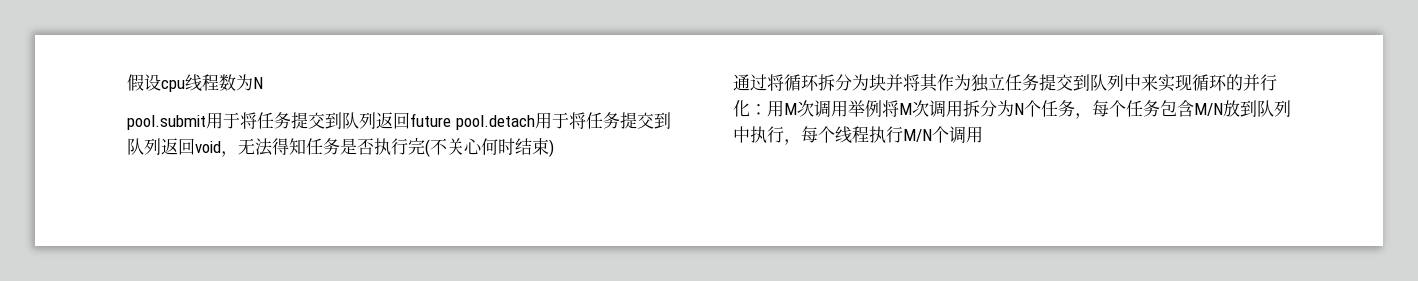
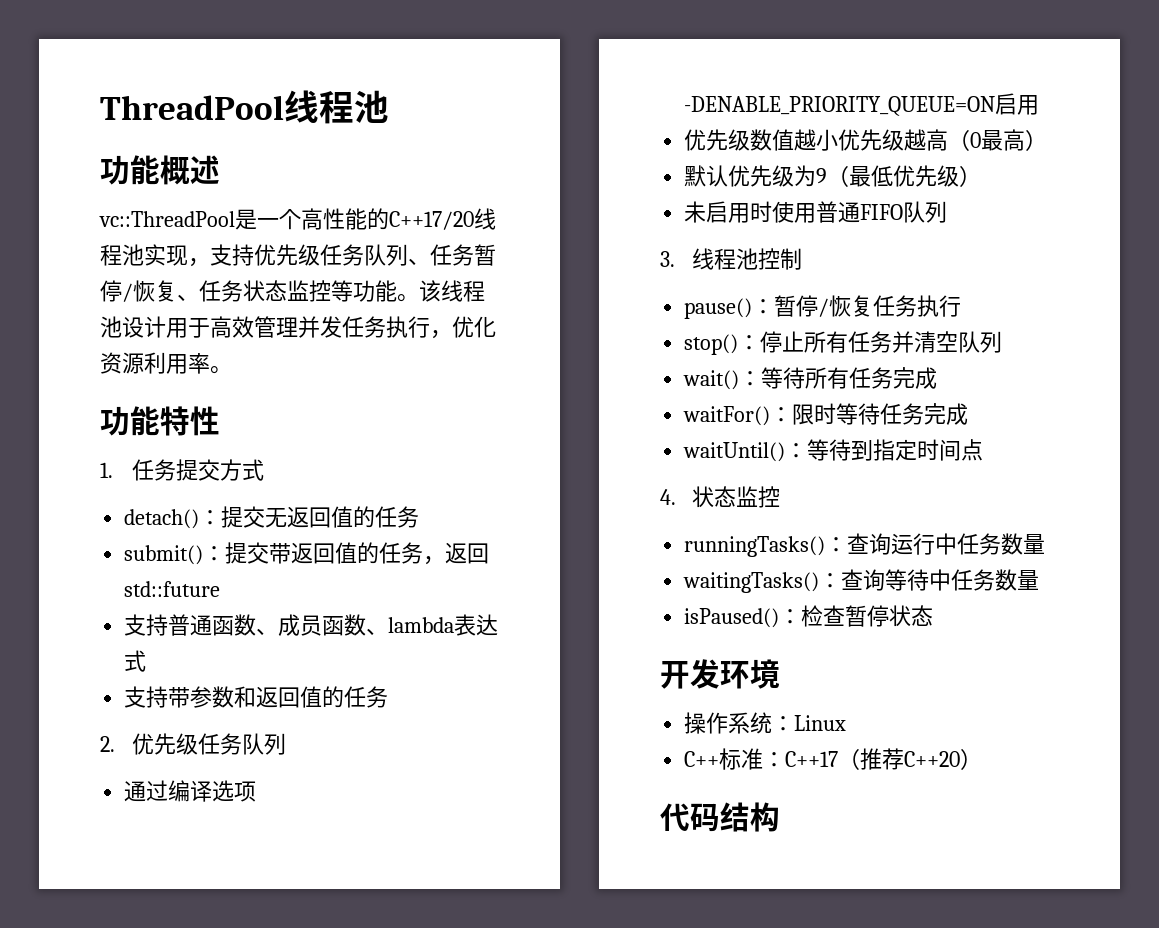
[127,74,263,92] [127,112,671,130] [127,138,554,157] [733,73,1277,92] [733,100,1291,119] [733,126,983,145] 假设cpu线程数为N // pool.submit用于将任务提交到队列返回future pool.detach用于将任务提交到队列返回void，无法得知任务是否执行完(不关心何时结束) // 通过将循环拆分为块并将其作为独立任务提交到队列中来实现循环的并行化：用M次调用举例将M次调用拆分为N个任务，每个任务包含M/N放到队列中执行，每个线程执行M/N个调用 -> [100,90,389,124] [100,155,220,185] [99,208,496,230] [100,244,496,267] [100,280,485,302] [100,316,496,339] [100,352,232,374] [100,406,220,436] [100,459,265,481] [124,506,420,529] [124,542,490,565] [124,581,221,597] [124,614,499,636] [124,650,147,672] [124,686,389,708] [100,733,287,755] [124,780,257,802] [684,93,1040,116] [684,129,1048,151] [684,165,982,187] [684,201,948,223] [660,248,803,270] [684,295,962,319] [684,331,1003,355] [683,367,938,390] [683,403,969,426] [683,439,984,462] [660,486,781,508] [684,533,1046,557] [683,569,1040,593] [684,605,934,628] [660,659,780,689] [684,712,847,734] [684,748,983,770] [660,802,780,832] ThreadPool线程池 // 功能概述 // vc::ThreadPool是一个高性能的C++17/20线程池实现，支持优先级任务队列、任务暂停/恢复、任务状态监控等功能。该线程池设计用于高效管理并发任务执行，优化资源利用率。 // 功能特性 // 1.任务提交方式 // detach()：提交无返回值的任务 // submit()：提交带返回值的任务，返回std::future // 支持普通函数、成员函数、lambda表达式 // 支持带参数和返回值的任务 // 2.优先级任务队列 // 通过编译选项-DENABLE_PRIORITY_QUEUE=ON启用 // 优先级数值越小优先级越高（0最高） // 默认优先级为9（最低优先级） // 未启用时使用普通FIFO队列 // 3.线程池控制 // pause()：暂停/恢复任务执行 // stop()：停止所有任务并清空队列 // wait()：等待所有任务完成 // waitFor()：限时等待任务完成 // waitUntil()：等待到指定时间点 // 4.状态监控 // runningTasks()：查询运行中任务数量 // waitingTasks()：查询等待中任务数量 // isPaused()：检查暂停状态 // 开发环境 // 操作系统：Linux // C++标准：C++17（推荐C++20） // 代码结构

